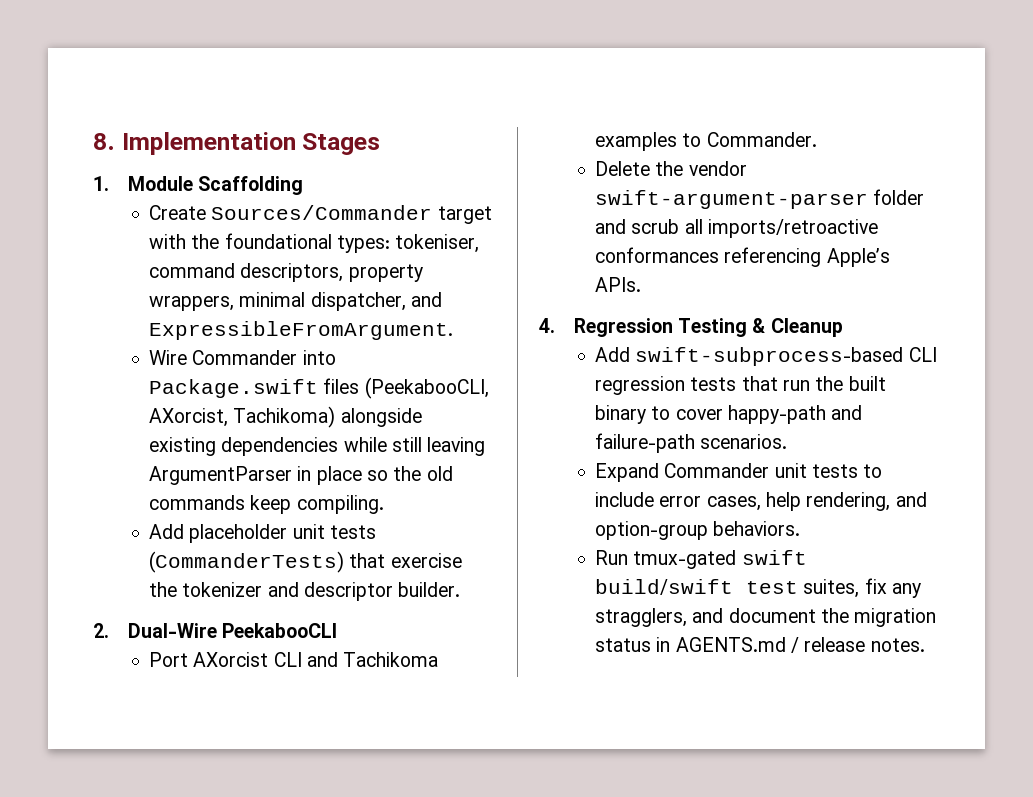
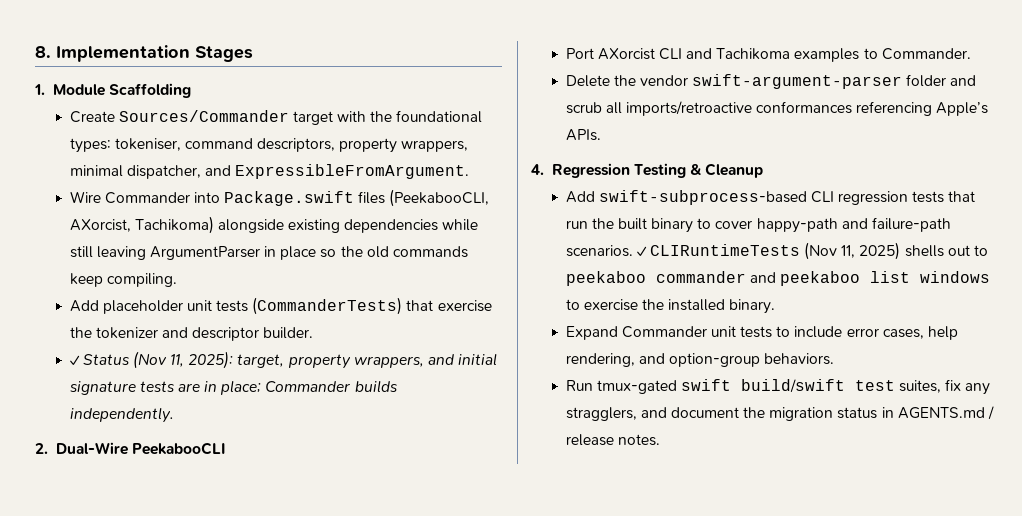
(461, 589) none -> [69,351,498,369] [69,380,398,395] [69,407,174,423] // ✓ Status (Nov 11, 2025): target, property wrappers, and initial signature tests are in place; Commander builds independently.
(788, 441) none -> [636,242,988,260] [565,271,990,286] [565,299,776,314] ✓ CLIRuntimeTests (Nov 11, 2025) shells out to peekaboo commander and peekaboo list windows to exercise the installed binary.

